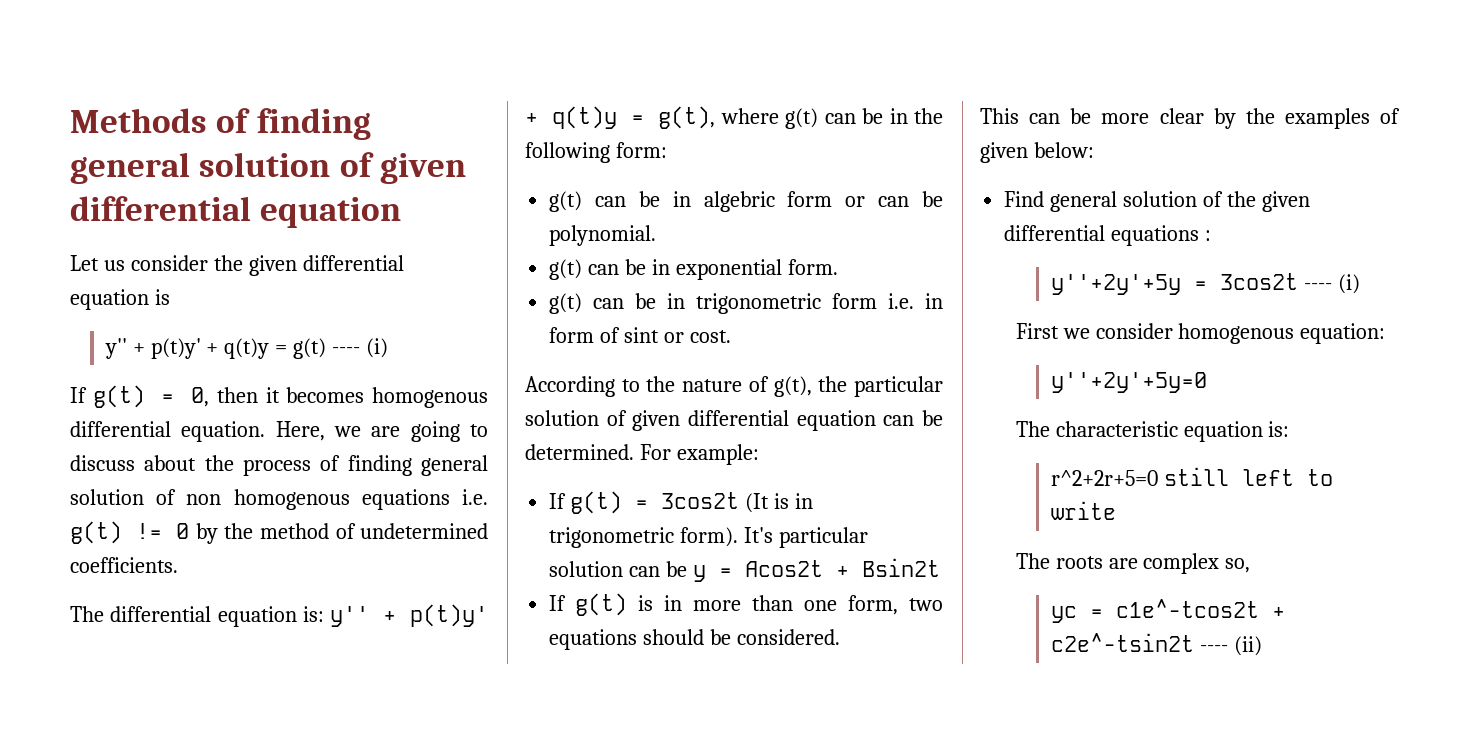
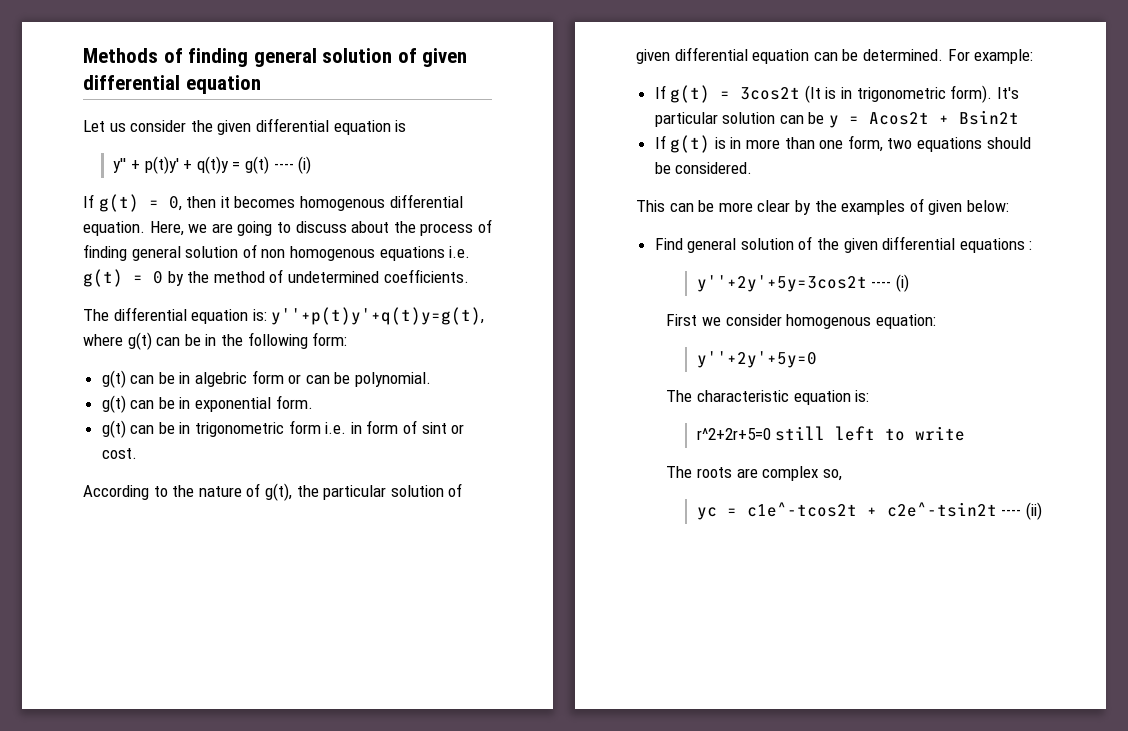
[136,523,163,539] != -> [133,275,143,283] =
[330,604,488,627] [525,106,716,129] y'' + p(t)y' + q(t)y = g(t), -> [271,307,485,325] y''+p(t)y'+q(t)y=g(t),
[1051,273,1299,295] y''+2y'+5y = 3cos2t -> [696,275,867,292] y''+2y'+5y=3cos2t

